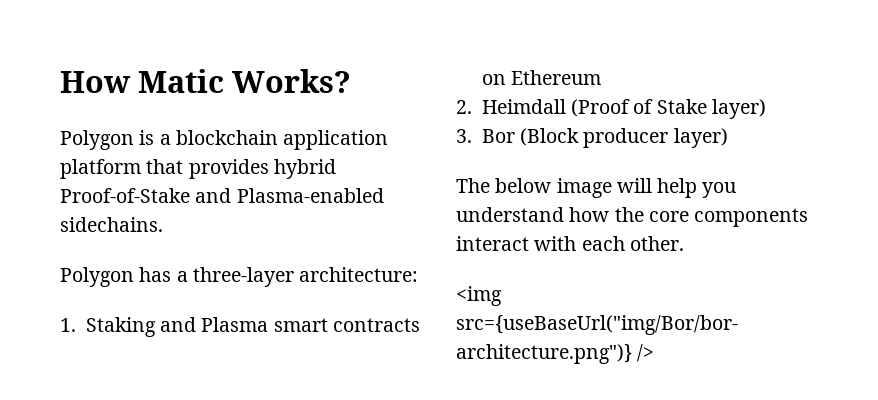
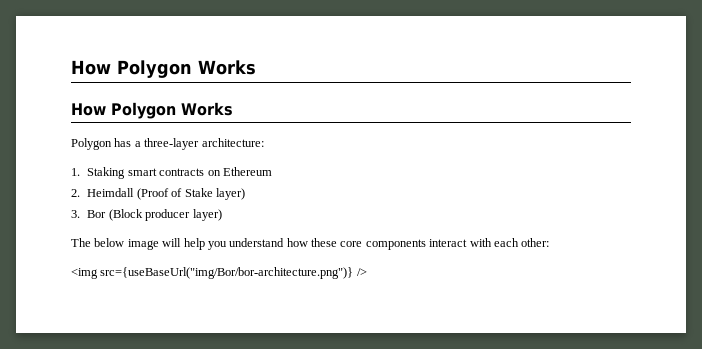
[60,69,352,93] [60,130,389,150] [60,159,336,179] [60,188,384,203] [60,217,163,232] How Matic Works? // Polygon is a blockchain application platform that provides hybrid Proof-of-Stake and Plasma-enabled sidechains. -> [71,60,256,78] [71,102,233,119] How Polygon Works // How Polygon Works
[160,317,269,332] and Plasma -> (126, 173) none
[614,207,644,222] the -> [311,238,337,247] these
[629,236,684,251] other. -> [521,238,550,247] other:

